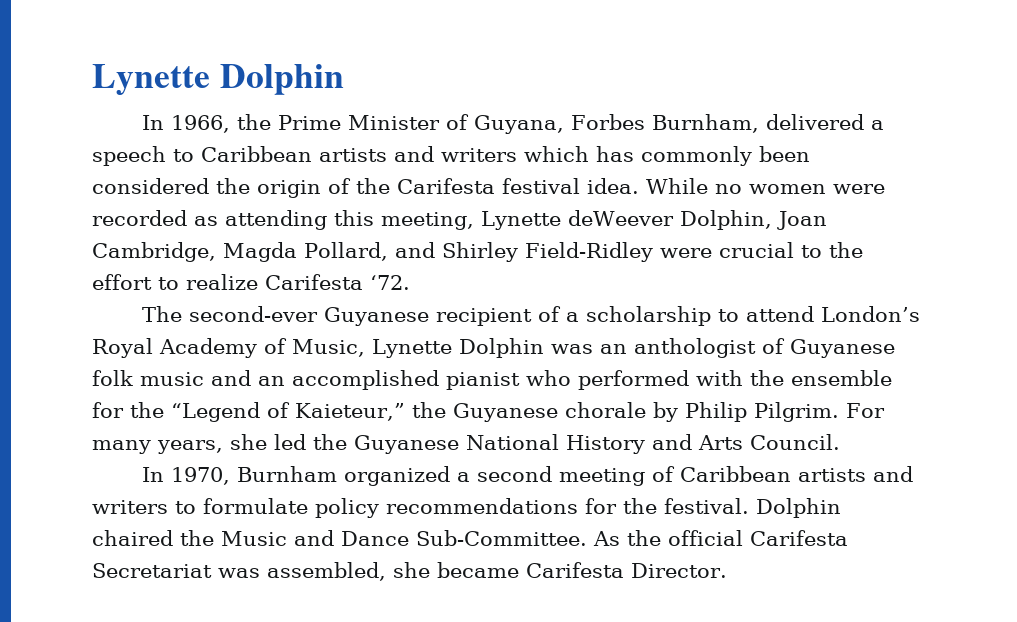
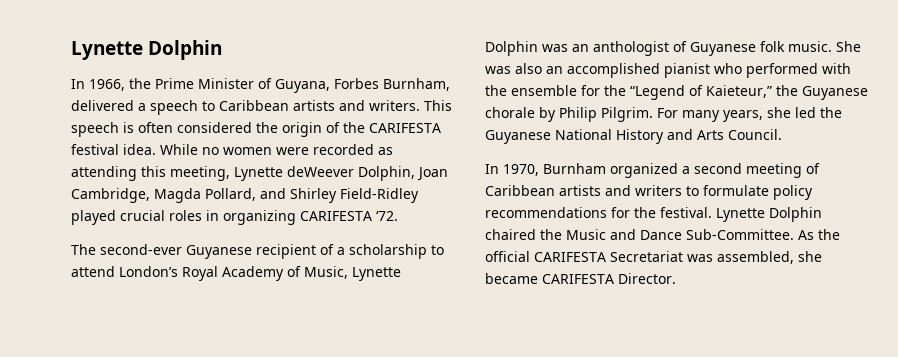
[441,146,810,166] writers which has commonly been -> [369,100,452,111] [71,122,173,137] writers. This speech is often
[397,178,495,194] Carifesta -> [369,123,441,133] CARIFESTA
[659,242,863,258] [92,274,363,290] were crucial to the effort to realize Carifesta -> [71,210,372,225] played crucial roles in organizing CARIFESTA
[140,370,251,386] music and -> [788,41,861,52] [485,63,542,74] music. She was also
(749, 506) none -> [716,208,765,222] Lynette
[750,530,848,546] Carifesta -> [534,252,606,262] CARIFESTA
[526,562,624,578] Carifesta -> [542,274,614,284] CARIFESTA

